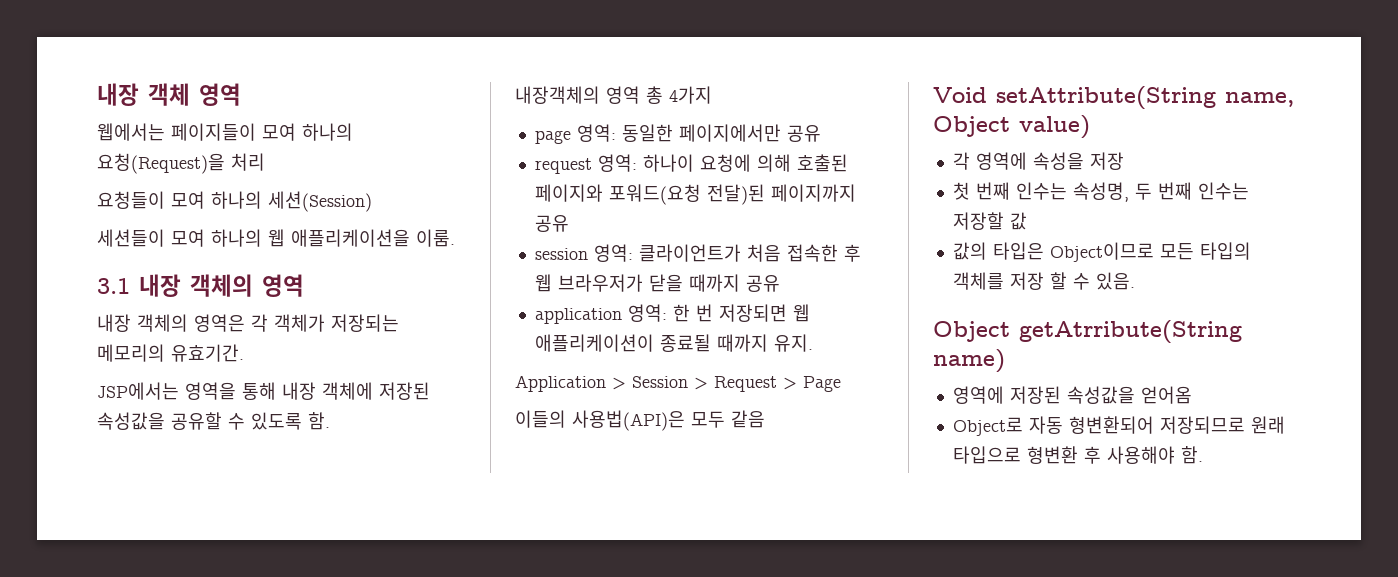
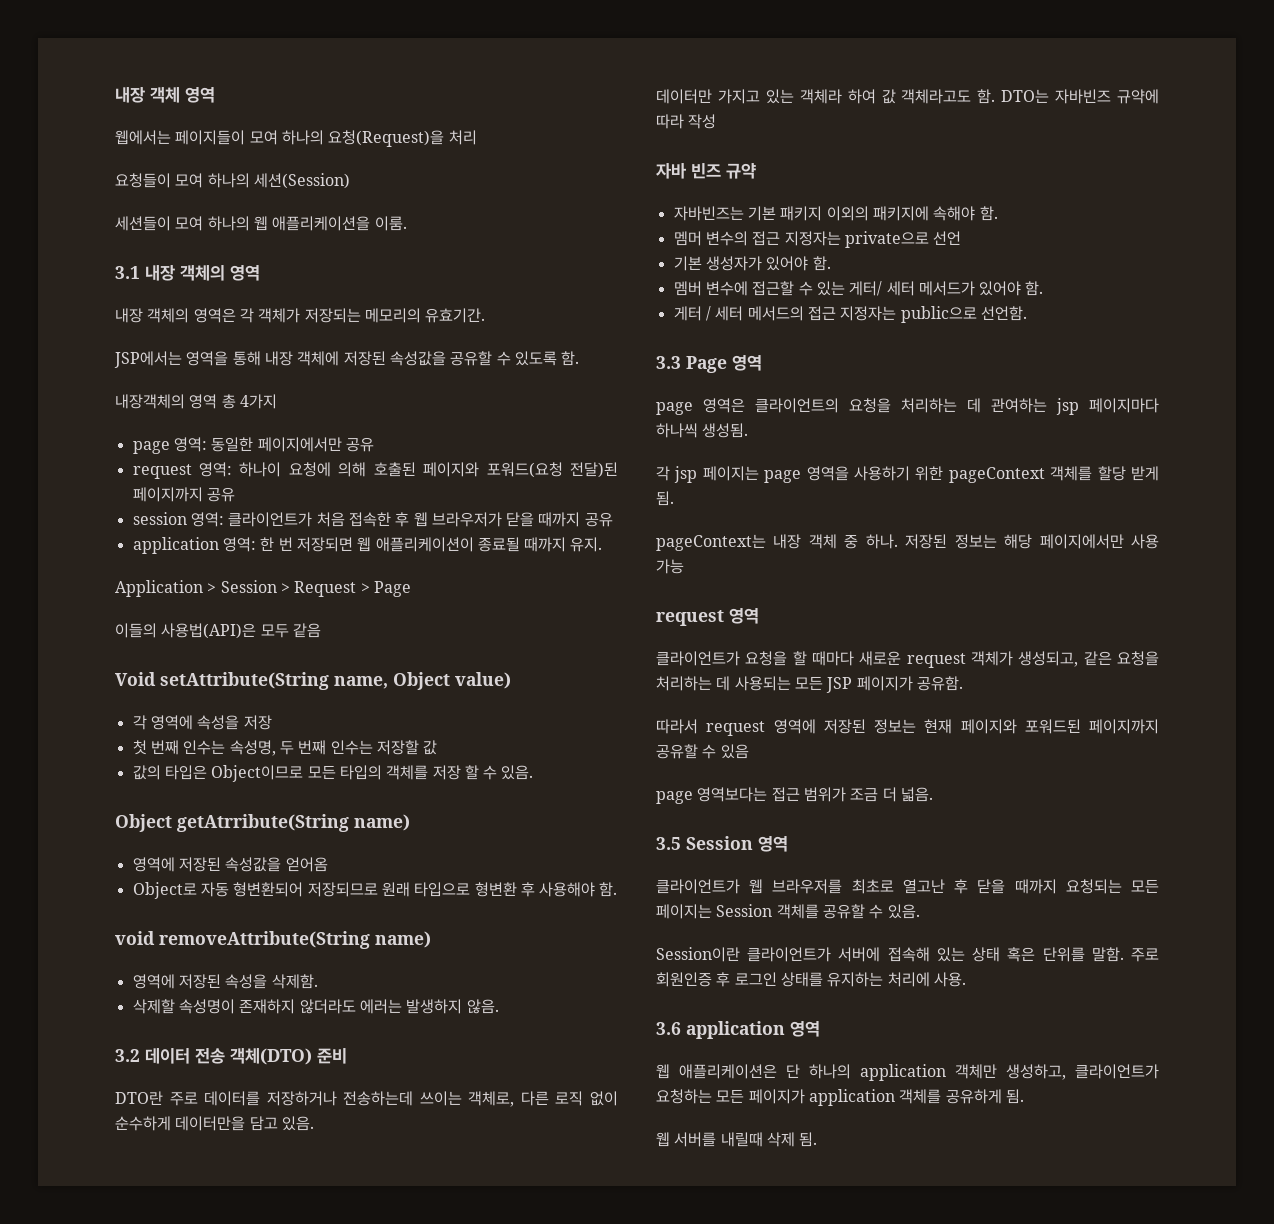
(1203, 455) none -> [115,931,431,949] [132,974,318,989] [132,999,499,1014] [115,1048,347,1065] [115,1091,618,1107] [115,1116,314,1131] [656,89,1159,104] [656,114,717,129] [656,163,756,179] [673,206,998,221] [673,231,962,248] [673,256,831,271] [673,281,1044,296] [673,306,1027,323] [656,355,762,373] [656,398,1159,415] [656,423,749,438] [656,466,1159,483] [656,491,674,506] [656,534,1159,551] [656,559,684,574] [656,608,759,626] [656,651,1159,668] [656,676,963,693] [656,719,1159,736] [656,744,749,759] [656,787,933,804] [656,836,788,852] [656,879,1159,894] [656,904,920,919] [656,947,1159,962] [656,972,966,987] [656,1021,820,1039] [656,1064,1159,1081] [656,1089,1024,1106] [656,1132,818,1147] // void removeAttribute(String name) // 영역에 저장된 속성을 삭제함. // 삭제할 속성명이 존재하지 않더라도 에러는 발생하지 않음. // 3.2 데이터 전송 객체(DTO) 준비 // DTO란 주로 데이터를 저장하거나 전송하는데 쓰이는 객체로, 다른 로직 없이 순수하게 데이터만을 담고 있음. // 데이터만 가지고 있는 객체라 하여 값 객체라고도 함. DTO는 자바빈즈 규약에 따라 작성 // 자바 빈즈 규약 // 자바빈즈는 기본 패키지 이외의 패키지에 속해야 함. // 멤머 변수의 접근 지정자는 private으로 선언 // 기본 생성자가 있어야 함. // 멤버 변수에 접근할 수 있는 게터/ 세터 메서드가 있어야 함. // 게터 / 세터 메서드의 접근 지정자는 public으로 선언함. // 3.3 Page 영역 // page 영역은 클라이언트의 요청을 처리하는 데 관여하는 jsp 페이지마다 하나씩 생성됨. // 각 jsp 페이지는 page 영역을 사용하기 위한 pageContext 객체를 할당 받게 됨. // pageContext는 내장 객체 중 하나. 저장된 정보는 해당 페이지에서만 사용 가능 // request 영역 // 클라이언트가 요청을 할 때마다 새로운 request 객체가 생성되고, 같은 요청을 처리하는 데 사용되는 모든 JSP 페이지가 공유함. // 따라서 request 영역에 저장된 정보는 현재 페이지와 포워드된 페이지까지 공유할 수 있음 // page 영역보다는 접근 범위가 조금 더 넓음. // 3.5 Session 영역 // 클라이언트가 웹 브라우저를 최초로 열고난 후 닫을 때까지 요청되는 모든 페이지는 Session 객체를 공유할 수 있음. // Session이란 클라이언트가 서버에 접속해 있는 상태 혹은 단위를 말함. 주로 회원인증 후 로그인 상태를 유지하는 처리에 사용. // 3.6 application 영역 // 웹 애플리케이션은 단 하나의 application 객체만 생성하고, 클라이언트가 요청하는 모든 페이지가 application 객체를 공유하게 됨. // 웹 서버를 내릴때 삭제 됨.

